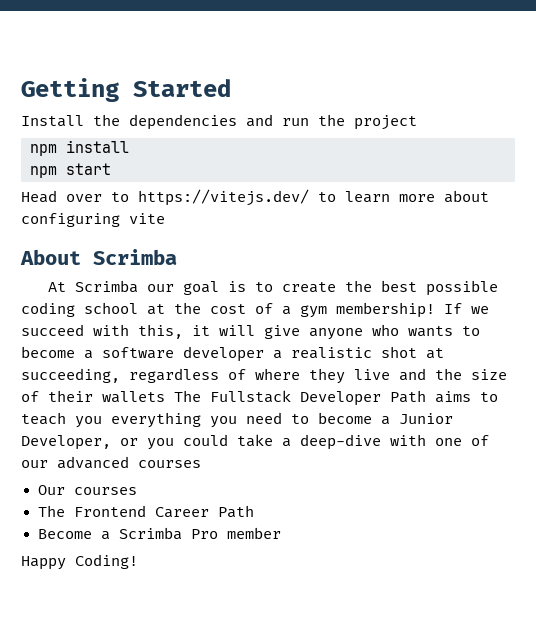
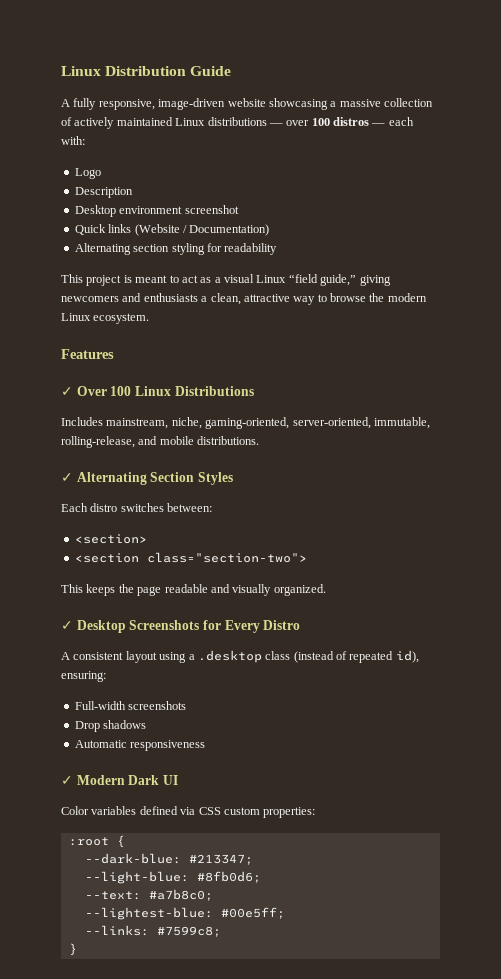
[21,78,231,102] [21,114,417,130] [30,140,129,156] [30,163,111,178] [21,189,489,206] [21,213,165,227] [20,249,177,265] [48,280,499,296] [21,302,489,318] [21,324,480,340] [21,346,444,362] [21,368,507,384] [21,390,498,406] [21,412,453,428] [21,434,489,450] [21,456,201,469] [37,485,137,495] [37,505,254,518] [37,527,281,540] [21,554,138,570] Getting Started // Install the dependencies and run the project // npm install // npm start // Head over to https://vitejs.dev/ to learn more about configuring vite // About Scrimba // At Scrimba our goal is to create the best possible coding school at the cost of a gym membership! If we succeed with this, it will give anyone who wants to become a software developer a realistic shot at succeeding, regardless of where they live and the size of their wallets The Fullstack Developer Path aims to teach you everything you need to become a Junior Developer, or you could take a deep-dive with one of our advanced courses // Our courses // The Frontend Career Path // Become a Scrimba Pro member // Happy Coding! -> [61,66,232,76] [61,98,433,110] [61,117,414,129] [61,136,85,145] [74,168,101,179] [74,187,133,198] [74,205,239,217] [74,224,270,236] [74,243,278,255] [61,274,391,286] [61,293,427,305] [61,313,150,324] [61,349,114,359] [61,386,254,396] [61,417,430,429] [61,436,260,448] [61,472,233,485] [61,503,213,512] [74,534,147,544] [74,552,307,563] [61,584,326,596] [61,620,301,633] [61,650,419,663] [61,671,106,682] [74,701,187,710] [74,720,147,732] [74,740,206,751] [61,775,178,785] [61,806,316,818] [68,835,125,848] [84,853,253,865] [84,871,261,884] [84,889,213,901] [84,907,285,920] [84,925,221,937] [68,943,77,956] Linux Distribution Guide // A fully responsive, image-driven website showcasing a massive collection of actively maintained Linux distributions — over 100 distros — each with: // Logo // Description // Desktop environment screenshot // Quick links (Website / Documentation) // Alternating section styling for readability // This project is meant to act as a visual Linux “field guide,” giving newcomers and enthusiasts a clean, attractive way to browse the modern Linux ecosystem. // Features // ✓ Over 100 Linux Distributions // Includes mainstream, niche, gaming-oriented, server-oriented, immutable, rolling-release, and mobile distributions. // ✓ Alternating Section Styles // Each distro switches between: // <section> // <section class="section-two"> // This keeps the page readable and visually organized. // ✓ Desktop Screenshots for Every Distro // A consistent layout using a .desktop class (instead of repeated id), ensuring: // Full-width screenshots // Drop shadows // Automatic responsiveness // ✓ Modern Dark UI // Color variables defined via CSS custom properties: // :root { // --dark-blue: #213347; // --light-blue: #8fb0d6; // --text: #a7b8c0; // --lightest-blue: #00e5ff; // --links: #7599c8; // }

